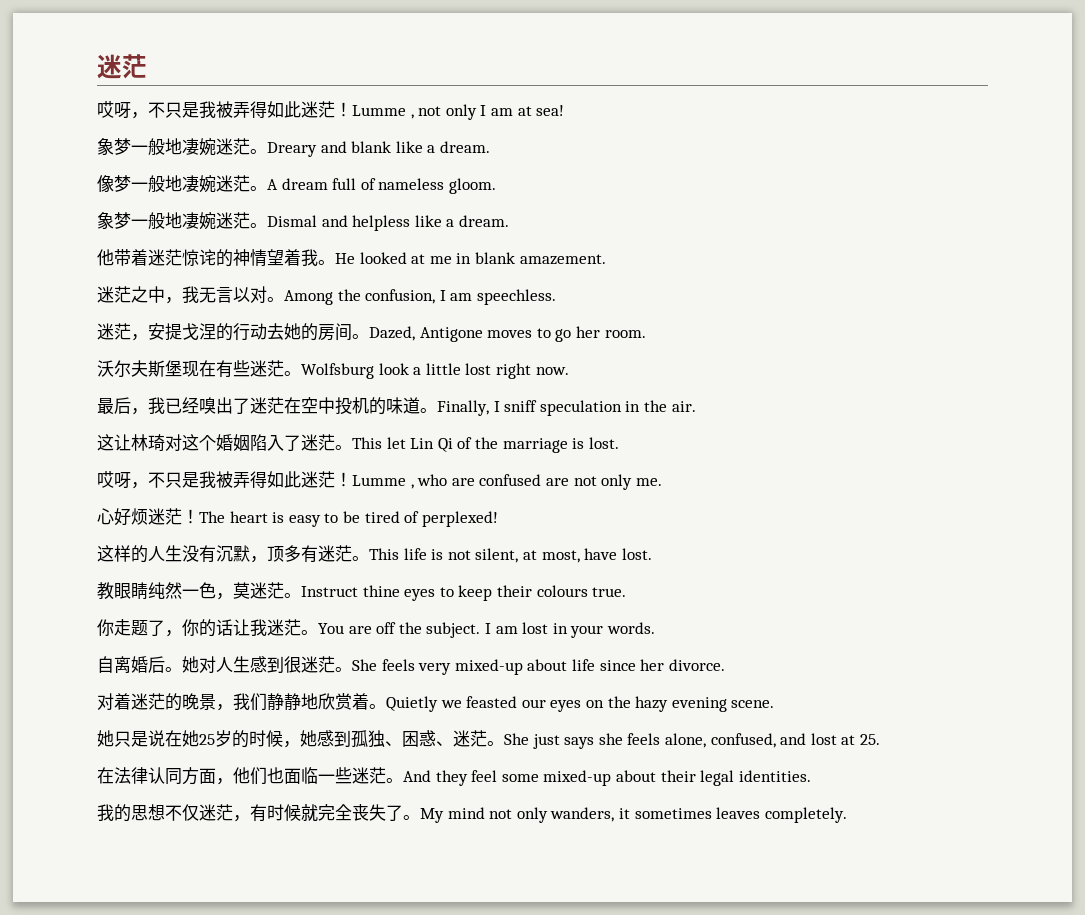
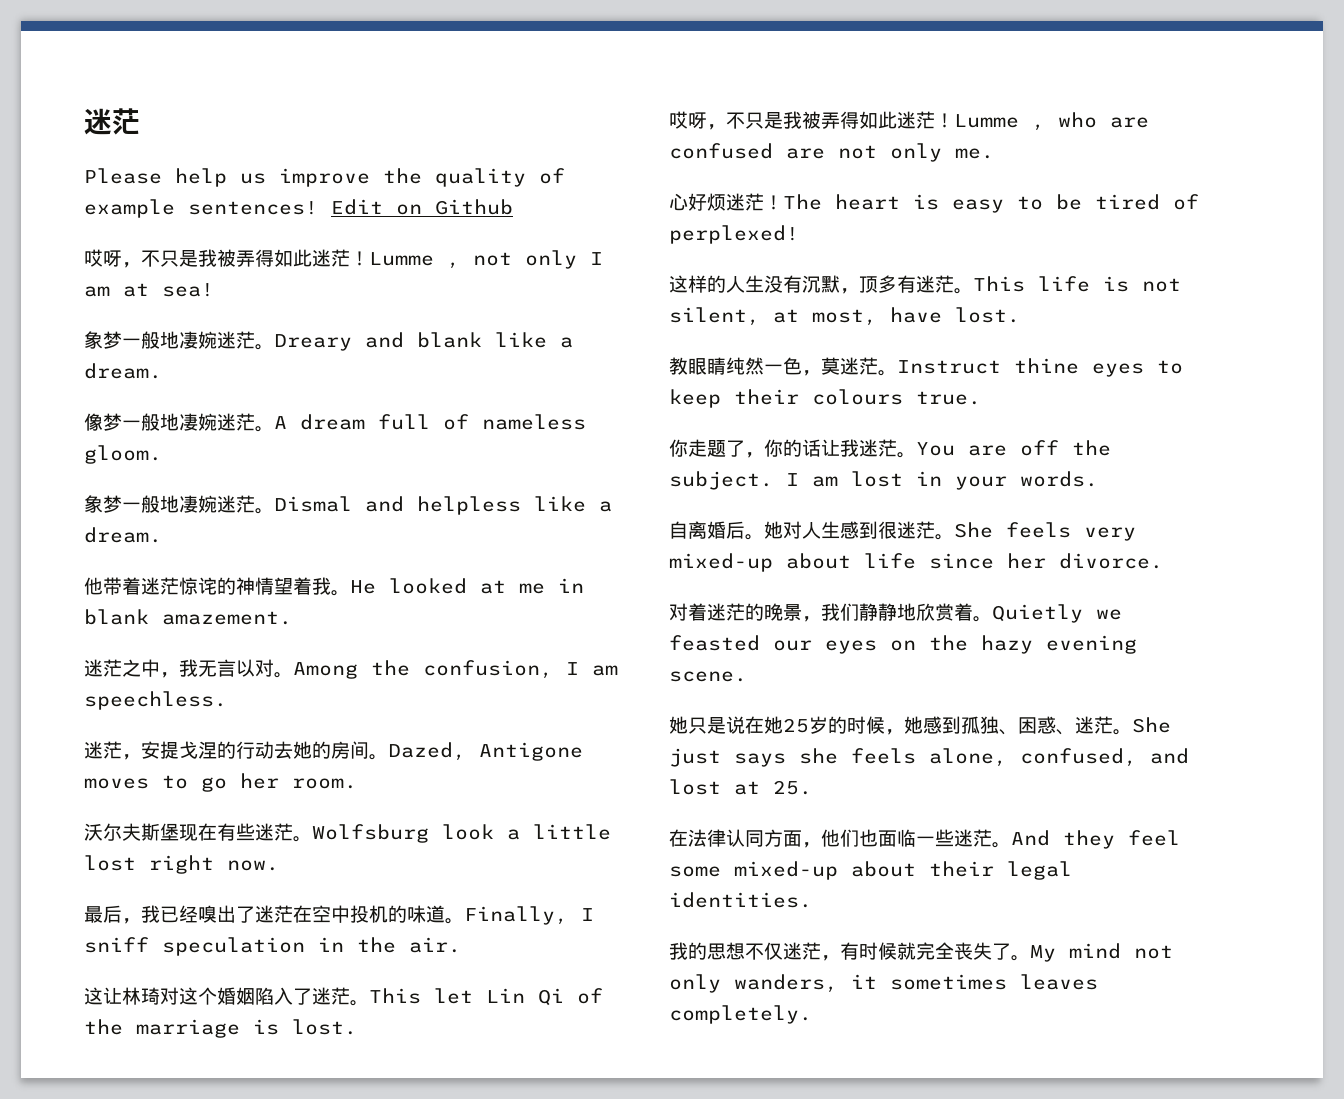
[97,54,147,79] 迷茫 -> [84,108,140,135] [84,168,565,187] [84,199,513,218] 迷茫 // Please help us improve the quality of example sentences! Edit on Github

